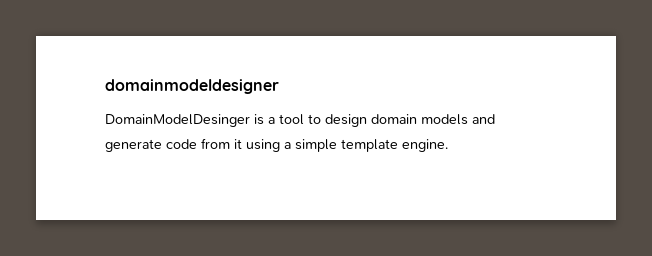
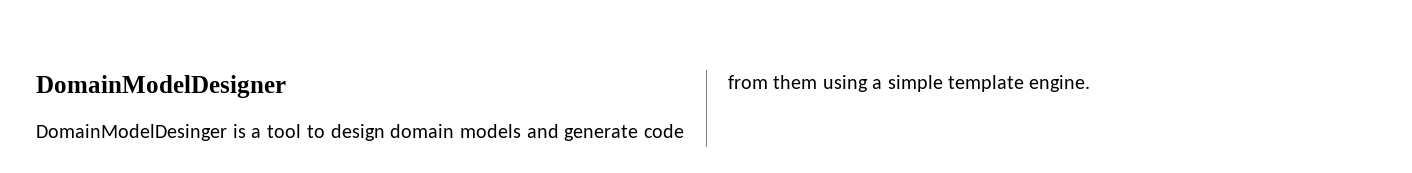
[105,79,279,94] domainmodeldesigner -> [36,75,286,98] DomainModelDesigner
[234,139,242,149] it -> [773,75,818,89] them

